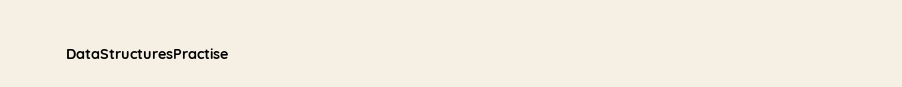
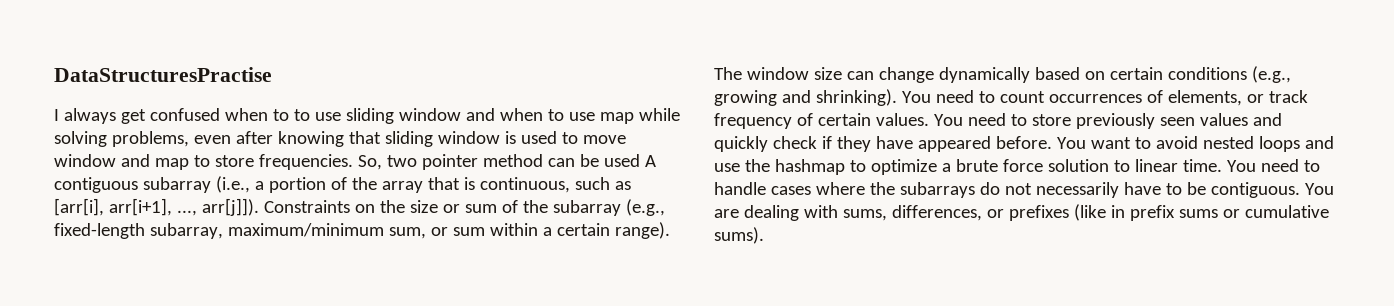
(228, 53) none -> [54,108,680,124] [54,131,626,147] [54,154,656,170] [54,176,631,193] [54,198,665,216] [54,222,670,239] [714,66,1291,83] [714,89,1308,106] [714,113,1282,129] [714,136,1334,152] [714,159,1320,175] [714,182,1334,198] [714,204,1329,221] [714,227,764,244] // I always get confused when to to use sliding window and when to use map while solving problems, even after knowing that sliding window is used to move window and map to store frequencies. So, two pointer method can be used A contiguous subarray (i.e., a portion of the array that is continuous, such as [arr[i], arr[i+1], ..., arr[j]]). Constraints on the size or sum of the subarray (e.g., fixed-length subarray, maximum/minimum sum, or sum within a certain range). The window size can change dynamically based on certain conditions (e.g., growing and shrinking). You need to count occurrences of elements, or track frequency of certain values. You need to store previously seen values and quickly check if they have appeared before. You want to avoid nested loops and use the hashmap to optimize a brute force solution to linear time. You need to handle cases where the subarrays do not necessarily have to be contiguous. You are dealing with sums, differences, or prefixes (like in prefix sums or cumulative sums).

